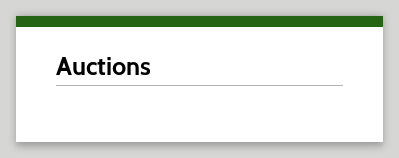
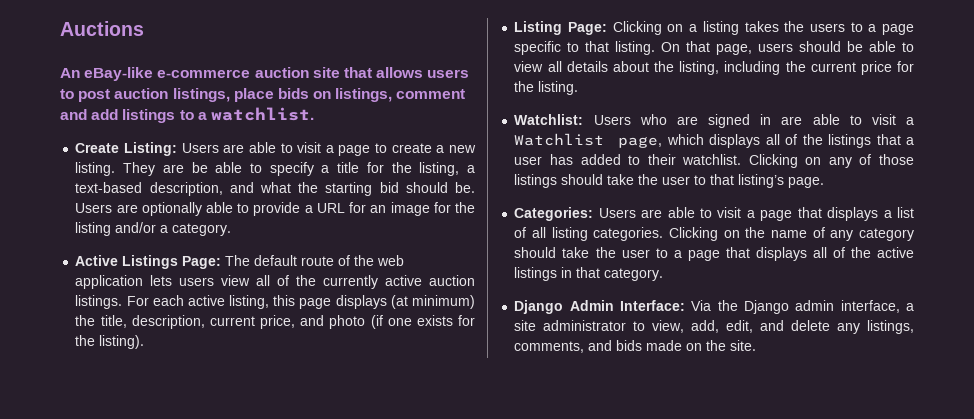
(151, 66) none -> [60,67,470,81] [60,88,466,102] [60,107,314,123] [75,142,476,156] [75,162,476,176] [75,182,475,196] [75,202,476,216] [75,222,232,236] [75,255,405,269] [75,275,476,289] [75,295,476,309] [75,315,476,329] [75,335,145,349] [514,21,914,35] [514,41,914,55] [514,61,915,75] [514,81,579,95] [514,114,915,128] [514,133,914,148] [514,154,914,168] [514,174,825,188] [514,207,914,221] [514,227,915,241] [514,247,915,261] [514,267,664,281] [514,300,914,314] [514,320,914,334] [514,340,757,353] // An eBay-like e-commerce auction site that allows users to post auction listings, place bids on listings, comment and add listings to a watchlist. // Create Listing: Users are able to visit a page to create a new listing. They are be able to specify a title for the listing, a text-based description, and what the starting bid should be. Users are optionally able to provide a URL for an image for the listing and/or a category. // Active Listings Page: The default route of the web application lets users view all of the currently active auction listings. For each active listing, this page displays (at minimum) the title, description, current price, and photo (if one exists for the listing). // Listing Page: Clicking on a listing takes the users to a page specific to that listing. On that page, users should be able to view all details about the listing, including the current price for the listing. // Watchlist: Users who are signed in are able to visit a Watchlist page, which displays all of the listings that a user has added to their watchlist. Clicking on any of those listings should take the user to that listing’s page. // Categories: Users are able to visit a page that displays a list of all listing categories. Clicking on the name of any category should take the user to a page that displays all of the active listings in that category. // Django Admin Interface: Via the Django admin interface, a site administrator to view, add, edit, and delete any listings, comments, and bids made on the site.

